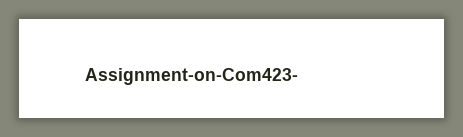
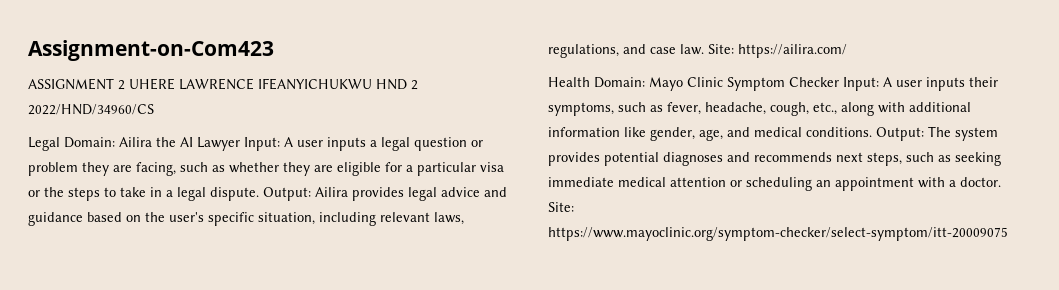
[85,68,298,85] Assignment-on-Com423- -> [28,40,274,61] [28,78,418,90] [28,104,154,115] [28,137,483,151] [28,162,504,176] [28,187,507,201] [28,212,464,226] [548,44,847,58] [548,77,998,91] [548,102,971,116] [548,126,998,141] [548,152,1001,166] [548,177,1001,191] [548,202,574,212] [548,227,1008,241] Assignment-on-Com423 // ASSIGNMENT 2 UHERE LAWRENCE IFEANYICHUKWU HND 2 2022/HND/34960/CS // Legal Domain: Ailira the AI Lawyer Input: A user inputs a legal question or problem they are facing, such as whether they are eligible for a particular visa or the steps to take in a legal dispute. Output: Ailira provides legal advice and guidance based on the user's specific situation, including relevant laws, regulations, and case law. Site: https://ailira.com/ // Health Domain: Mayo Clinic Symptom Checker Input: A user inputs their symptoms, such as fever, headache, cough, etc., along with additional information like gender, age, and medical conditions. Output: The system provides potential diagnoses and recommends next steps, such as seeking immediate medical attention or scheduling an appointment with a doctor. Site: https://www.mayoclinic.org/symptom-checker/select-symptom/itt-20009075

